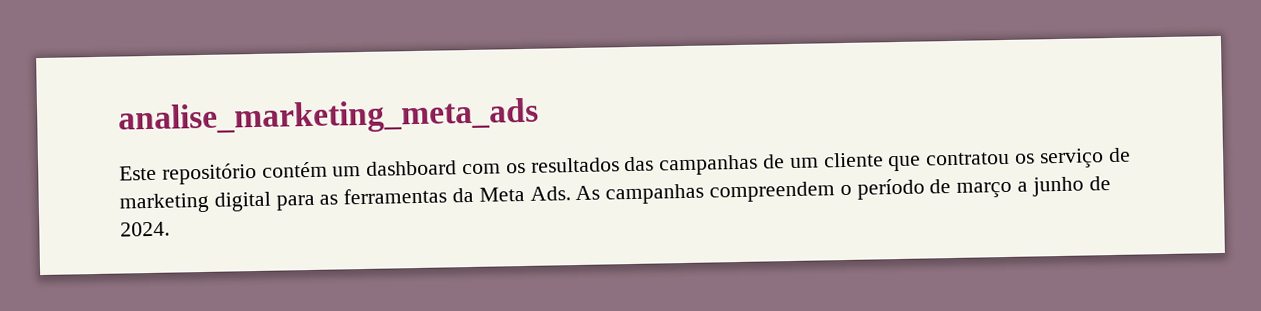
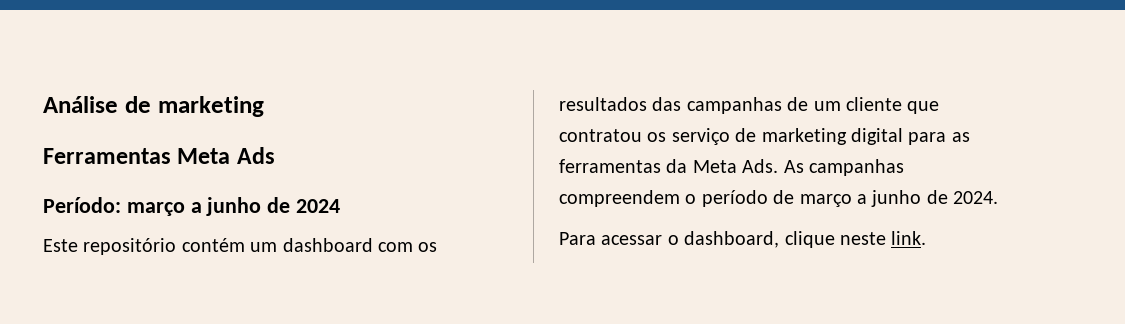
[117,97,539,137] analise_marketing_meta_ads -> [43,96,264,117] [43,147,275,164] [43,197,341,216] Análise de marketing // Ferramentas Meta Ads // Período: março a junho de 2024
(170, 229) none -> [559,231,927,248] // Para acessar o dashboard, clique neste link.

